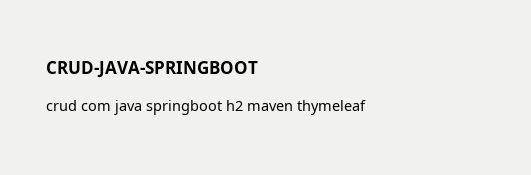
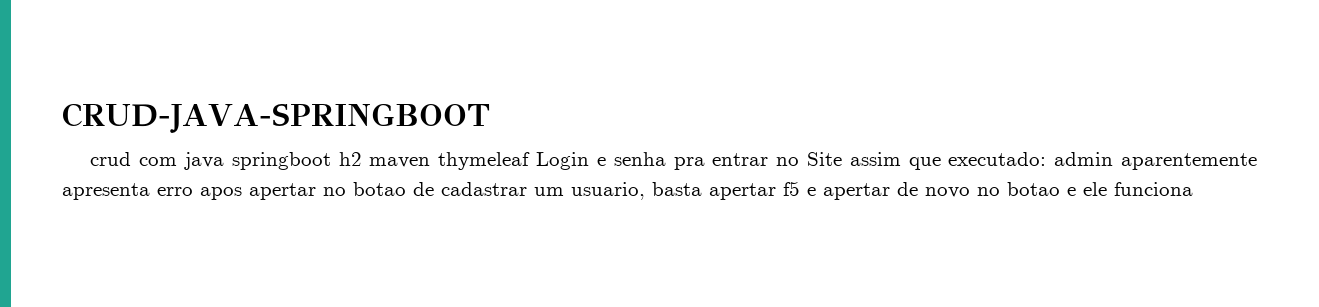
(366, 107) none -> [536,152,1257,170] [62,181,1193,200] Login e senha pra entrar no Site assim que executado: admin aparentemente apresenta erro apos apertar no botao de cadastrar um usuario, basta apertar f5 e apertar de novo no botao e ele funciona

